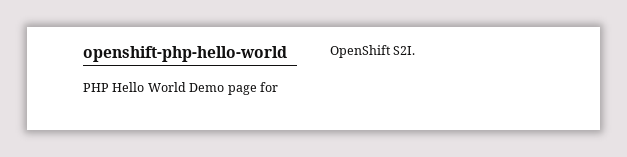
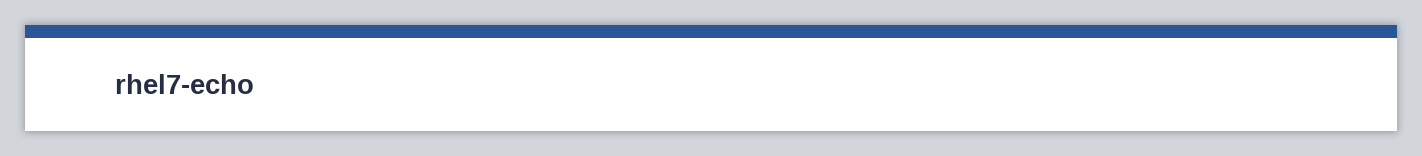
[83,46,287,62] [83,82,278,95] [330,45,416,58] openshift-php-hello-world // PHP Hello World Demo page for OpenShift S2I. -> [115,74,254,94] rhel7-echo

